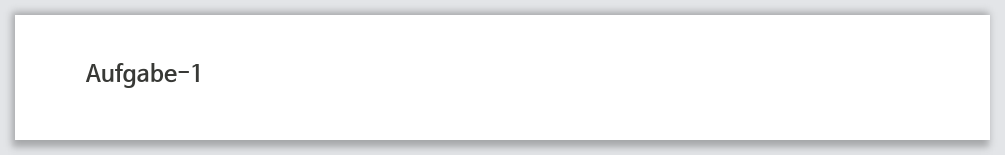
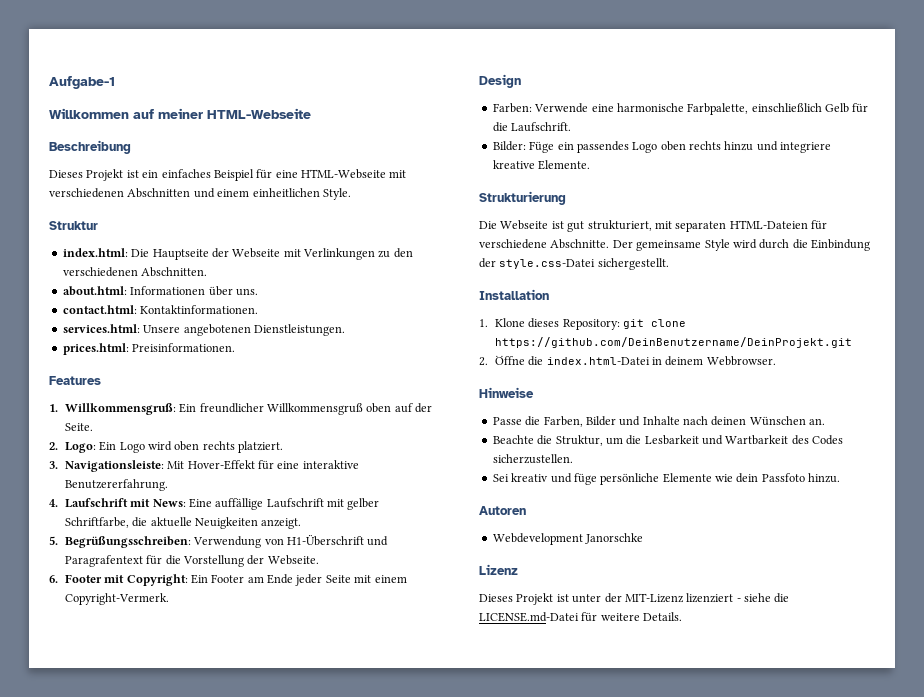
(203, 75) none -> [49,108,311,119] [49,140,131,154] [49,169,407,181] [49,188,351,200] [49,221,98,230] [62,248,413,260] [62,267,208,277] [62,286,258,296] [62,305,259,314] [62,324,345,336] [62,343,236,355] [49,376,101,385] [49,403,433,415] [64,423,93,431] [49,441,284,453] [49,460,359,472] [64,479,168,491] [49,498,380,510] [64,517,302,529] [49,535,389,548] [64,555,319,567] [49,574,407,586] [64,593,169,605] [479,74,521,88] [492,103,869,115] [492,122,572,132] [492,141,832,153] [492,160,591,170] [479,191,566,205] [479,220,827,232] [479,239,870,251] [479,258,669,270] [479,289,549,300] [479,318,686,330] [494,337,852,348] [479,355,776,366] [479,387,534,398] [492,416,826,427] [492,435,844,446] [492,454,573,464] [492,473,841,485] [479,506,526,515] [492,533,644,545] [479,564,518,575] [479,593,790,605] [479,612,683,622] // Willkommen auf meiner HTML-Webseite // Beschreibung // Dieses Projekt ist ein einfaches Beispiel für eine HTML-Webseite mit verschiedenen Abschnitten und einem einheitlichen Style. // Struktur // index.html: Die Hauptseite der Webseite mit Verlinkungen zu den verschiedenen Abschnitten. // about.html: Informationen über uns. // contact.html: Kontaktinformationen. // services.html: Unsere angebotenen Dienstleistungen. // prices.html: Preisinformationen. // Features // 1. Willkommensgruß: Ein freundlicher Willkommensgruß oben auf der Seite. // 2. Logo: Ein Logo wird oben rechts platziert. // 3. Navigationsleiste: Mit Hover-Effekt für eine interaktive Benutzererfahrung. // 4. Laufschrift mit News: Eine auffällige Laufschrift mit gelber Schriftfarbe, die aktuelle Neuigkeiten anzeigt. // 5. Begrüßungsschreiben: Verwendung von H1-Überschrift und Paragrafentext für die Vorstellung der Webseite. // 6. Footer mit Copyright: Ein Footer am Ende jeder Seite mit einem Copyright-Vermerk. // Design // Farben: Verwende eine harmonische Farbpalette, einschließlich Gelb für die Laufschrift. // Bilder: Füge ein passendes Logo oben rechts hinzu und integriere kreative Elemente. // Strukturierung // Die Webseite ist gut strukturiert, mit separaten HTML-Dateien für verschiedene Abschnitte. Der gemeinsame Style wird durch die Einbindung der style.css-Datei sichergestellt. // Installation // 1. Klone dieses Repository: git clone https://github.com/DeinBenutzername/DeinProjekt.git // 2. Öffne die index.html-Datei in deinem Webbrowser. // Hinweise // Passe die Farben, Bilder und Inhalte nach deinen Wünschen an. // Beachte die Struktur, um die Lesbarkeit und Wartbarkeit des Codes sicherzustellen. // Sei kreativ und füge persönliche Elemente wie dein Passfoto hinzu. // Autoren // Webdevelopment Janorschke // Lizenz // Dieses Projekt ist unter der MIT-Lizenz lizenziert - siehe die LICENSE.md-Datei für weitere Details.

